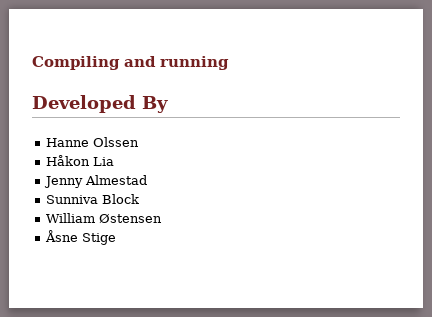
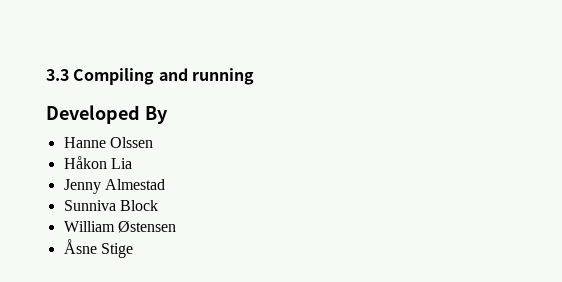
(32, 63) none -> [46,69,69,81] 3.3

